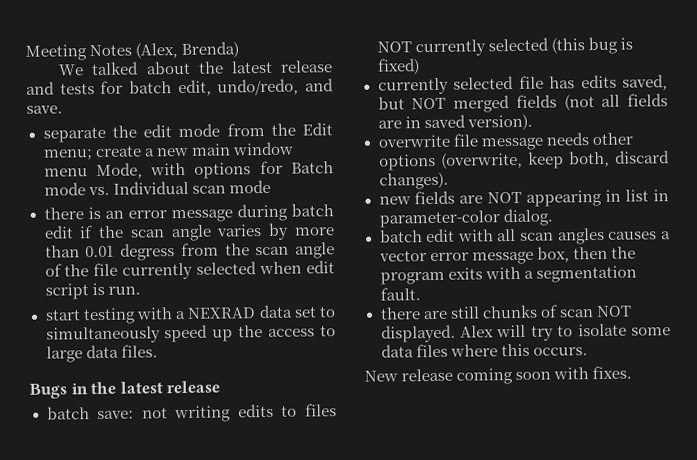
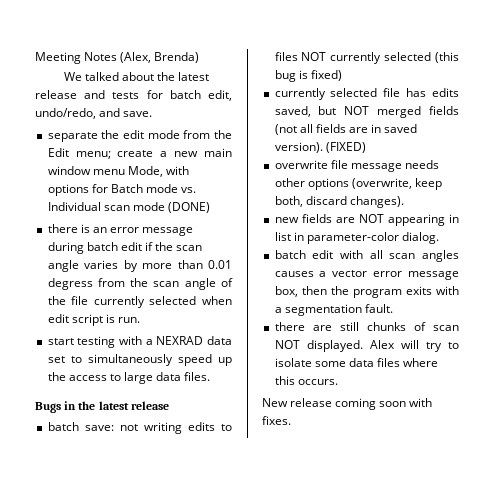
(271, 186) none -> [167,202,210,213] (DONE)
(533, 122) none -> [325,142,366,153] (FIXED)

